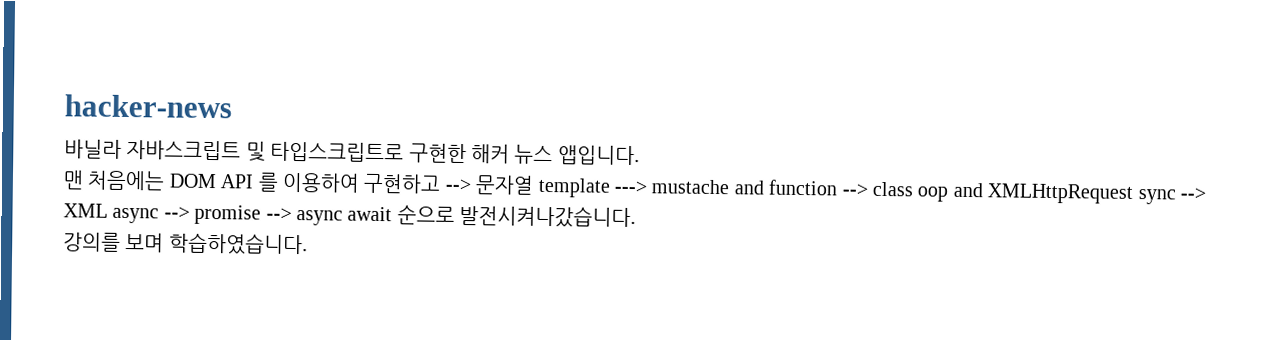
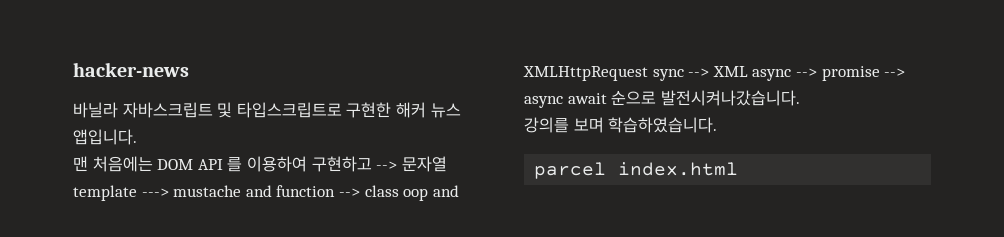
(308, 244) none -> [534,162,739,179] // parcel index.html

